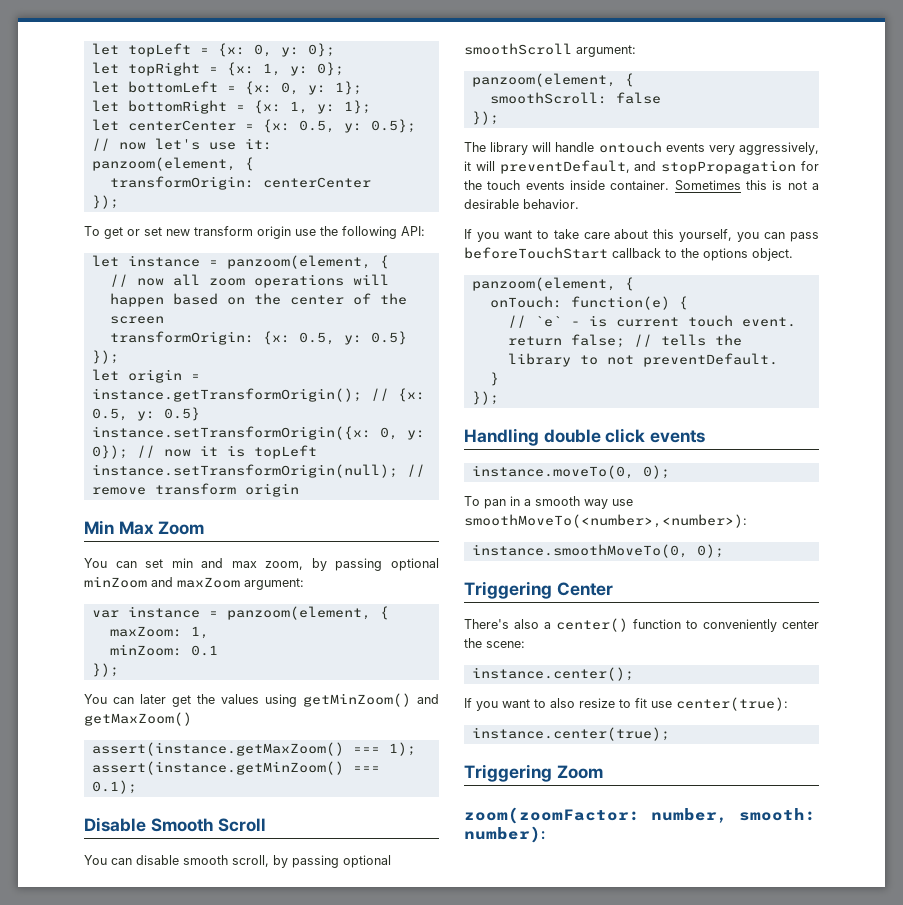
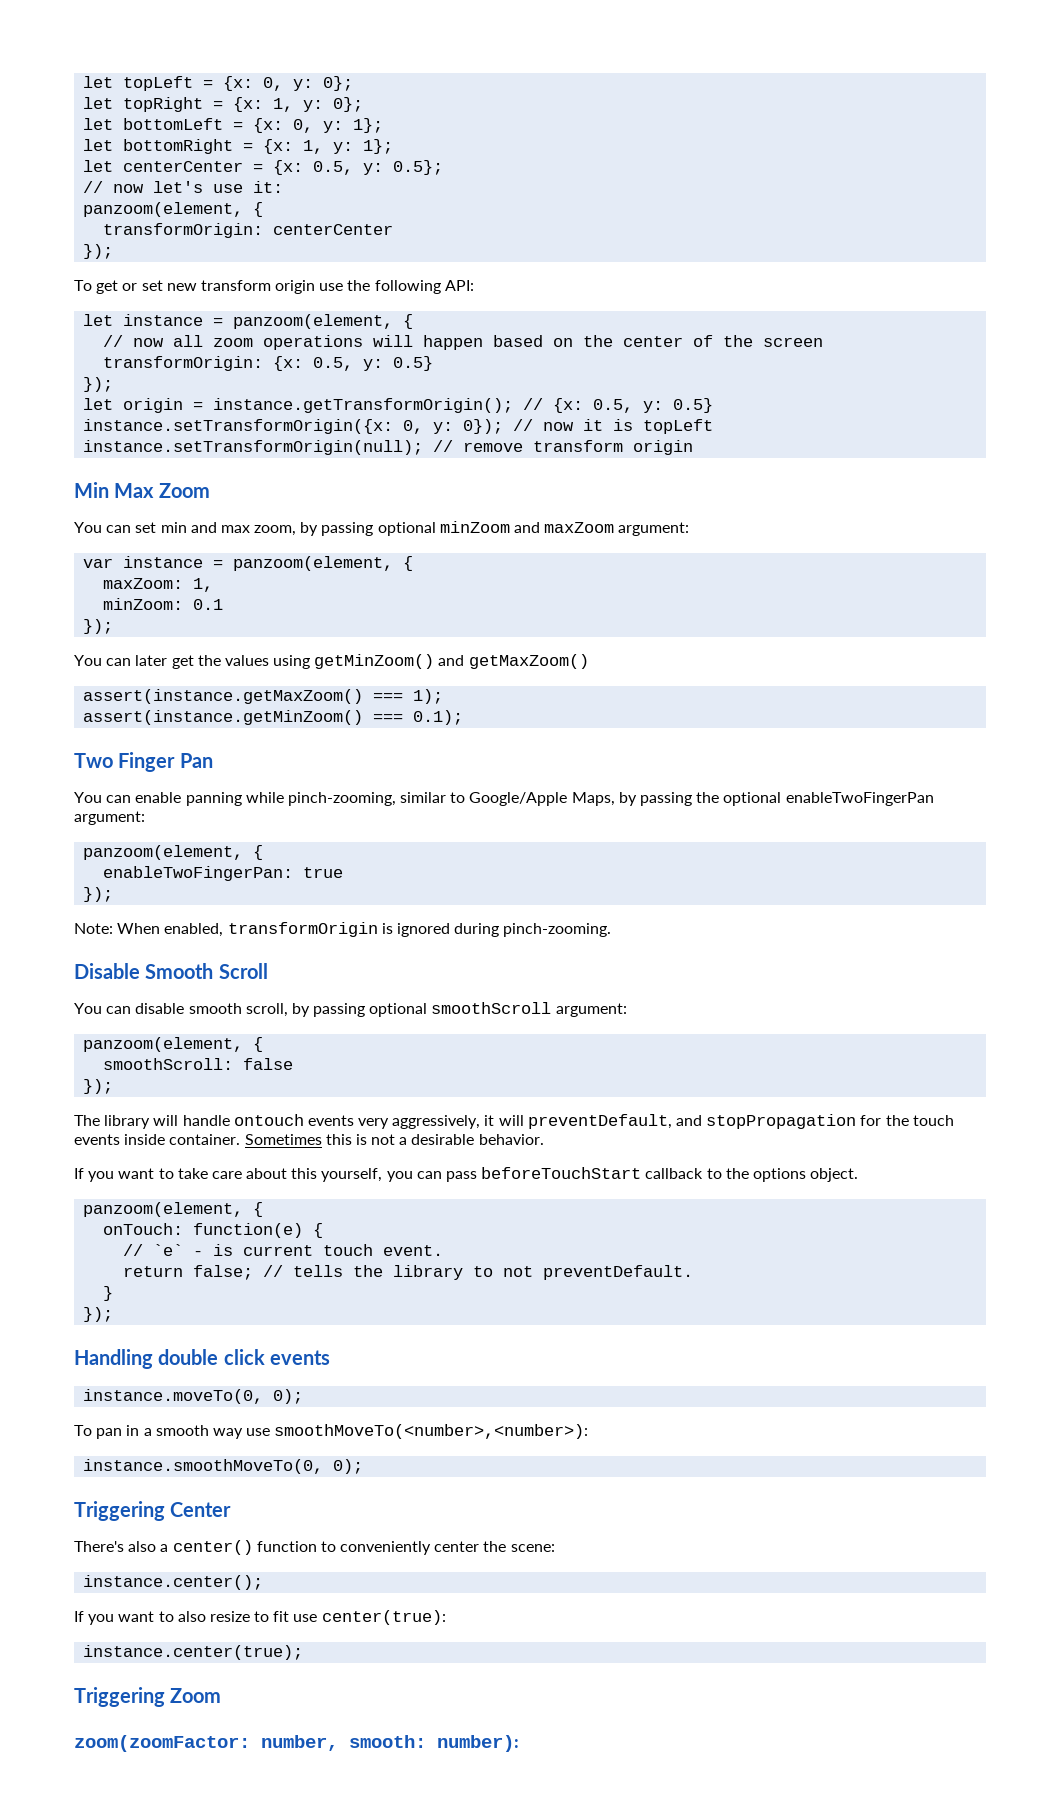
(137, 787) none -> [74,752,213,772] [74,792,934,806] [74,811,145,825] [83,845,264,860] [103,866,344,881] [83,887,114,902] [74,922,612,937] // Two Finger Pan // You can enable panning while pinch-zooming, similar to Google/Apple Maps, by passing the optional enableTwoFingerPan argument: // panzoom(element, { // enableTwoFingerPan: true // }); // Note: When enabled, transformOrigin is ignored during pinch-zooming.

